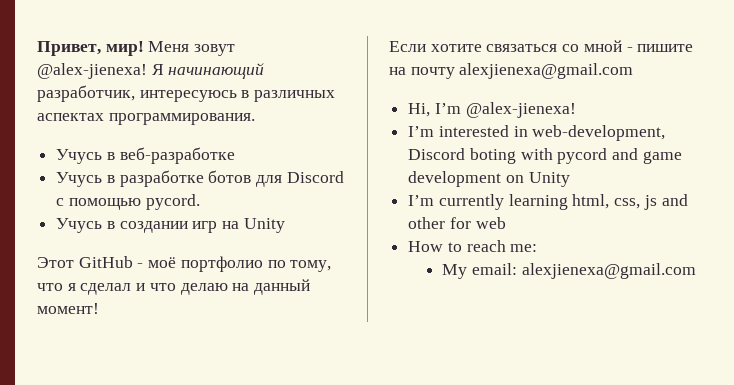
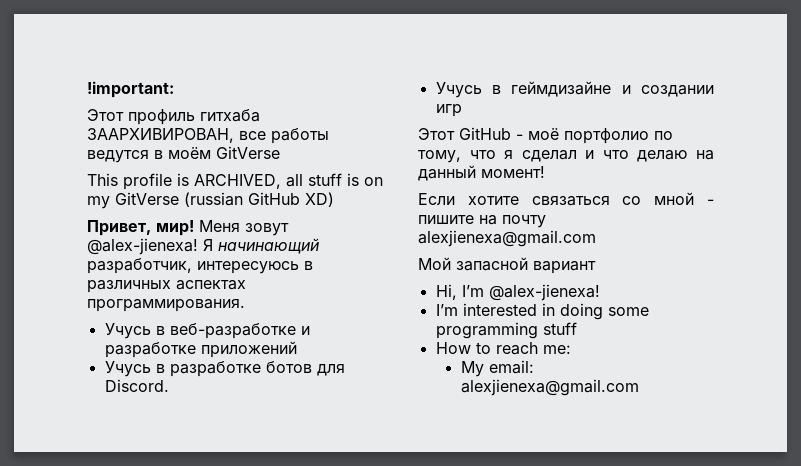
(37, 48) none -> [87,81,174,98] [87,109,260,125] [87,128,329,144] [87,146,280,163] [87,173,383,190] [87,192,334,209] !important: // Этот профиль гитхаба ЗААРХИВИРОВАН, все работы ведутся в моём GitVerse // This profile is ARCHIVED, all stuff is on my GitVerse (russian GitHub XD) //
(235, 155) none -> [300,326,310,335] [104,341,297,358] и разработке приложений
[286,171,344,183] [56,194,200,210] [56,218,115,233] Discord с помощью pycord. // Учусь в -> [104,379,169,392] [435,81,631,98] Discord. // Учусь в геймдизайне и
[222,218,285,233] на Unity -> (462, 110) none
(634, 71) none -> [418,257,596,274] // Мой запасной вариант
[532,125,666,141] [408,148,682,164] [408,171,570,187] [408,194,688,210] [408,217,506,229] web-development, Discord boting with pycord and game development on Unity // I’m currently learning html, css, js and other for web -> [559,303,649,320] [435,322,577,339] doing some programming stuff

